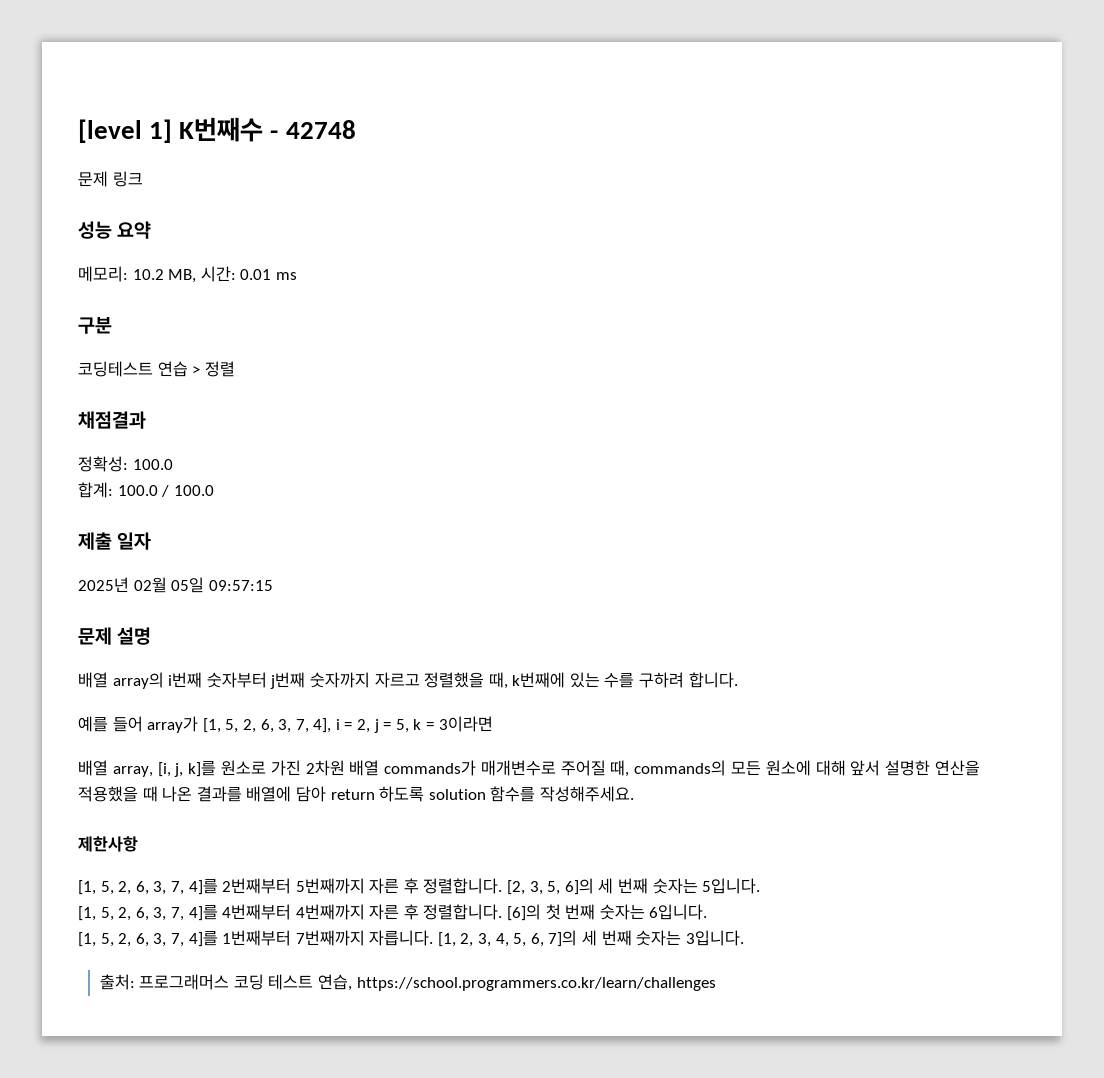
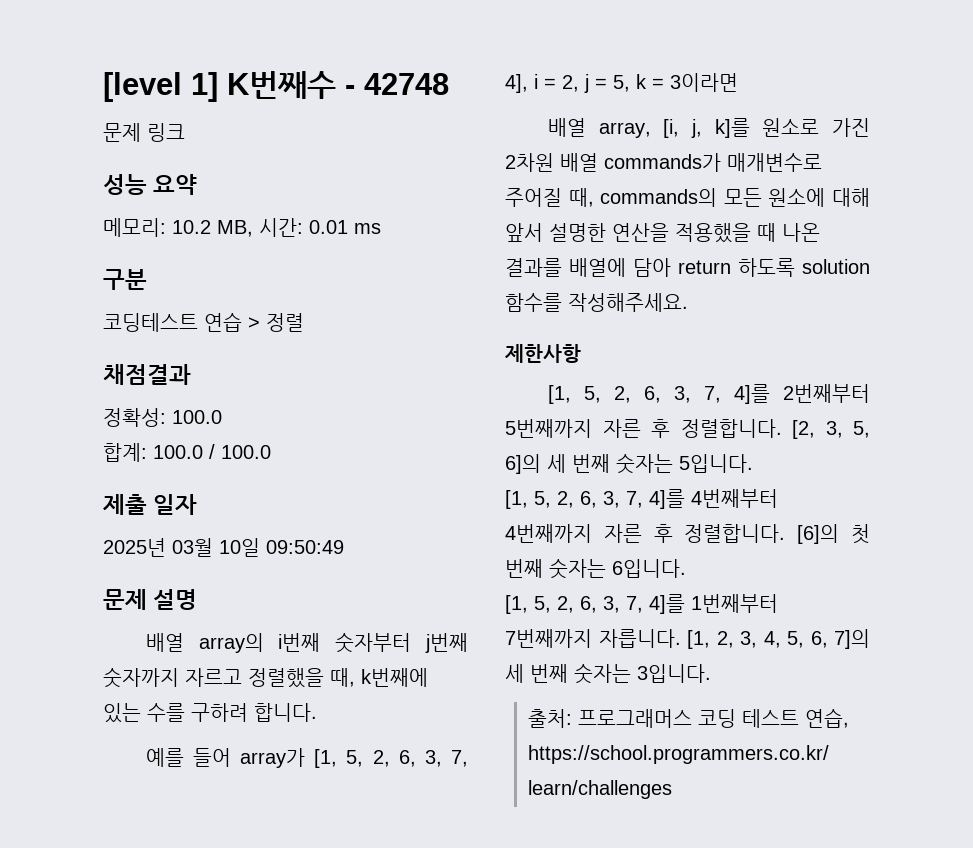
[133,577,273,593] 02월 05일 09:57:15 -> [172,538,344,557] 03월 10일 09:50:49

